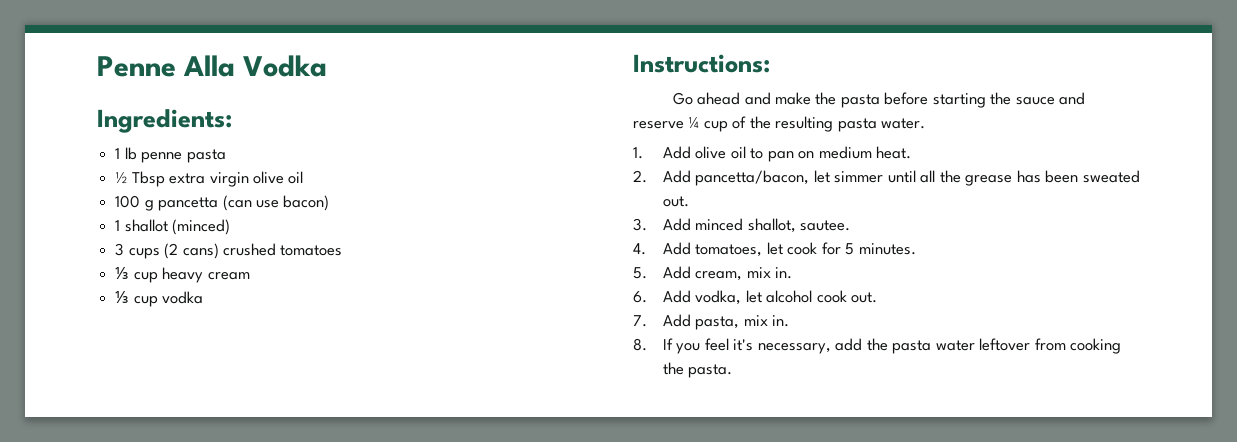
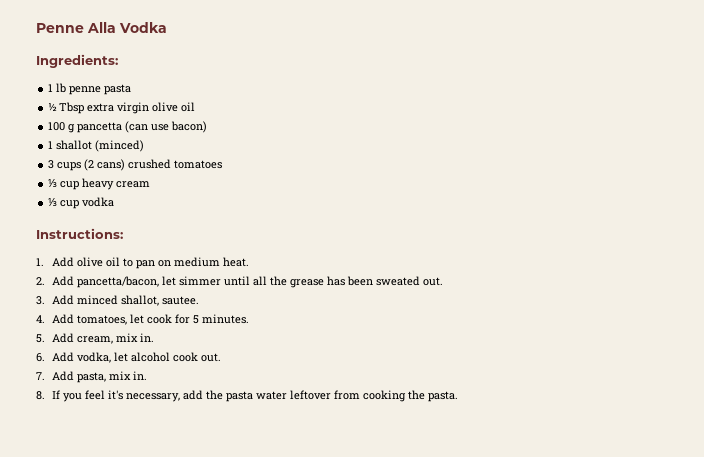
[672,92,1086,108] [633,116,926,132] // Go ahead and make the pasta before starting the sauce and reserve ¼ cup of the resulting pasta water. -> (123, 233) none

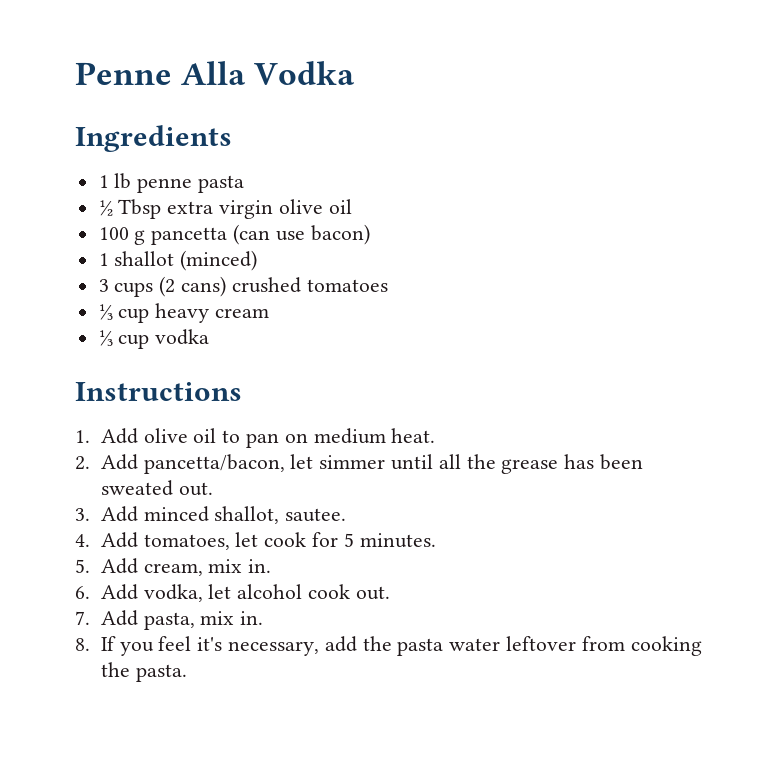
[36,54,118,68] Ingredients: -> [75,125,232,152] Ingredients
[36,228,123,239] Instructions: -> [75,382,242,401] Instructions

